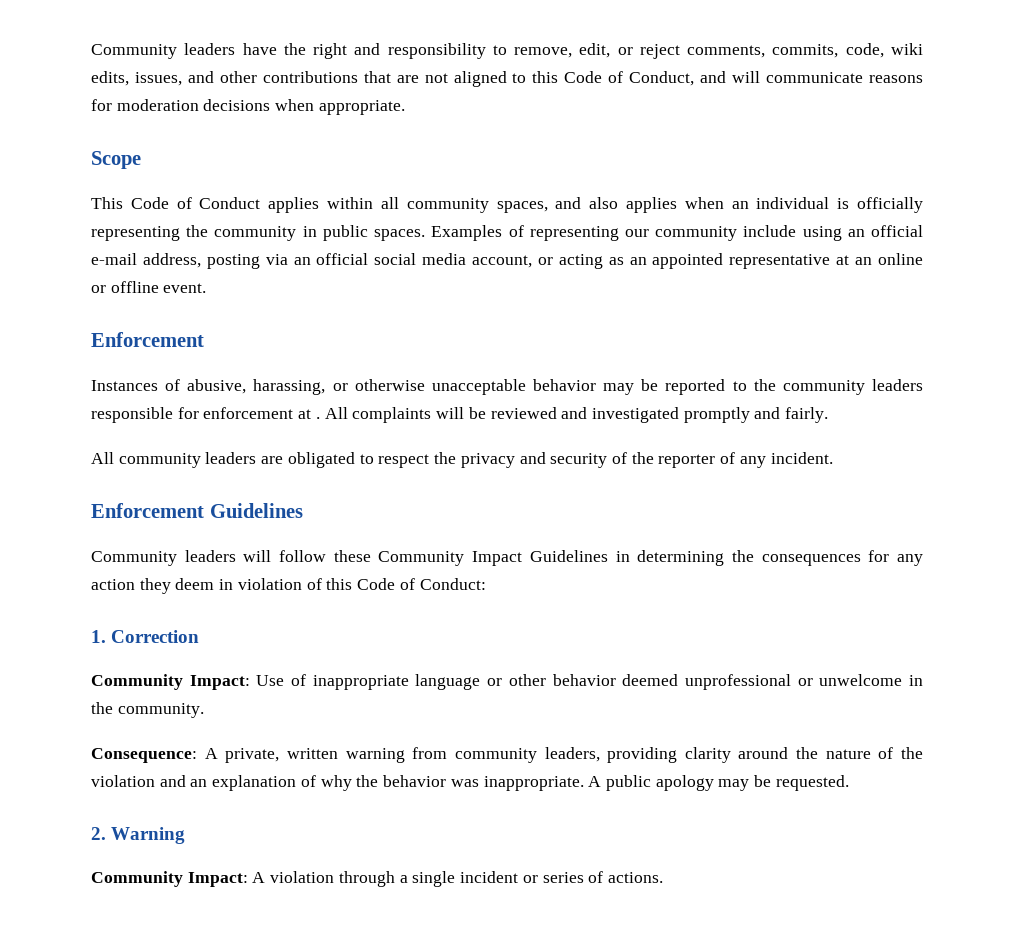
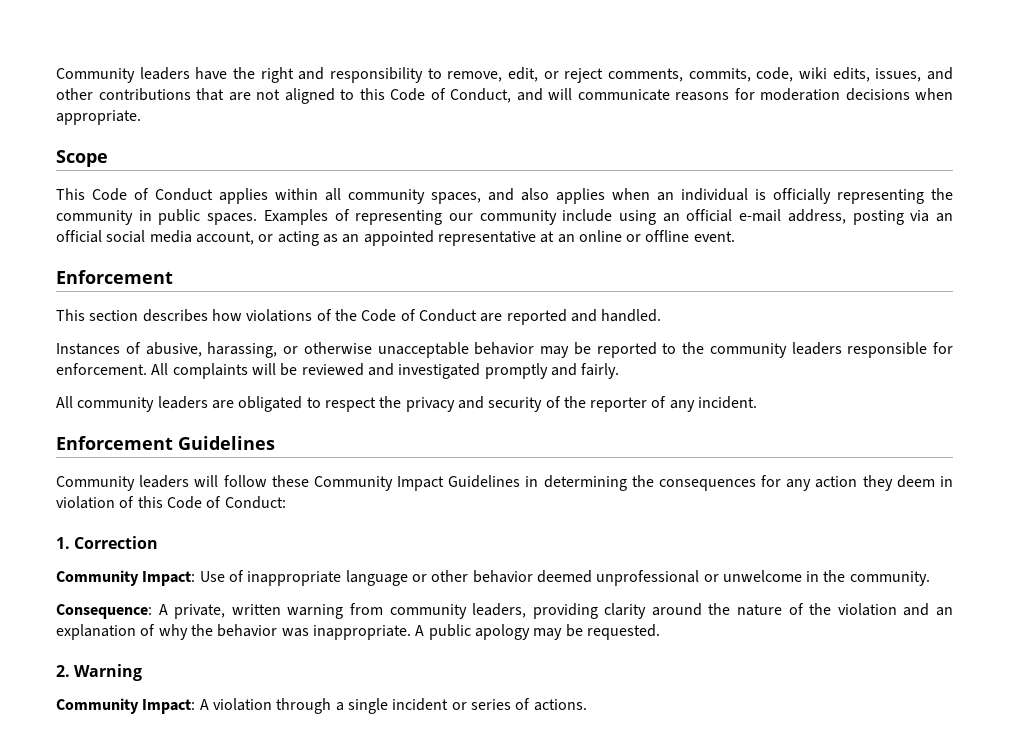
(204, 339) none -> [56,309,662,325] // This section describes how violations of the Code of Conduct are reported and handled.
[203,407,320,419] enforcement at . -> [56,363,147,375] enforcement.

